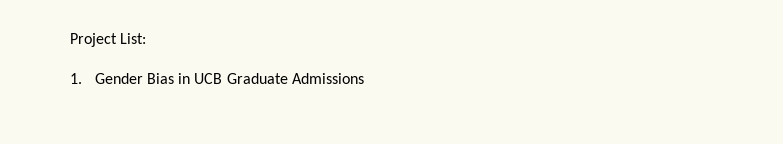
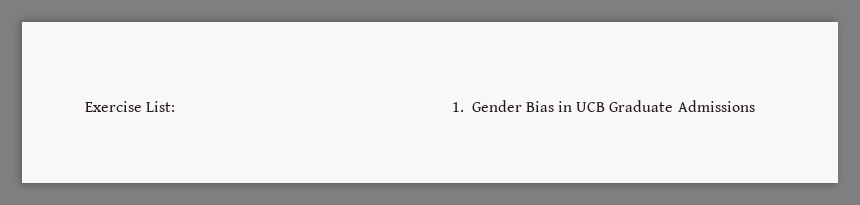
[70,33,117,47] Project -> [85,101,142,112] Exercise

